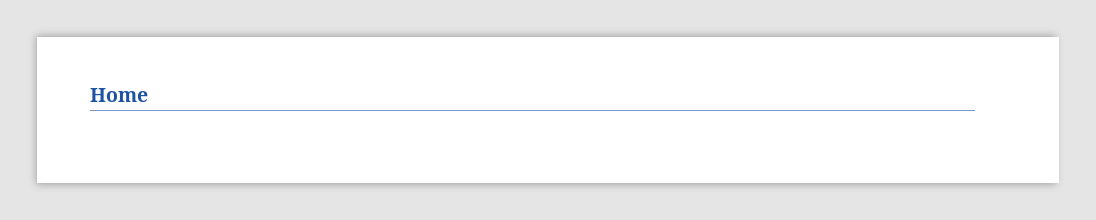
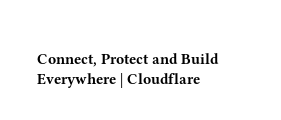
[90,88,148,102] Home -> [37,53,220,67] [37,73,201,88] Connect, Protect and Build Everywhere | Cloudflare

